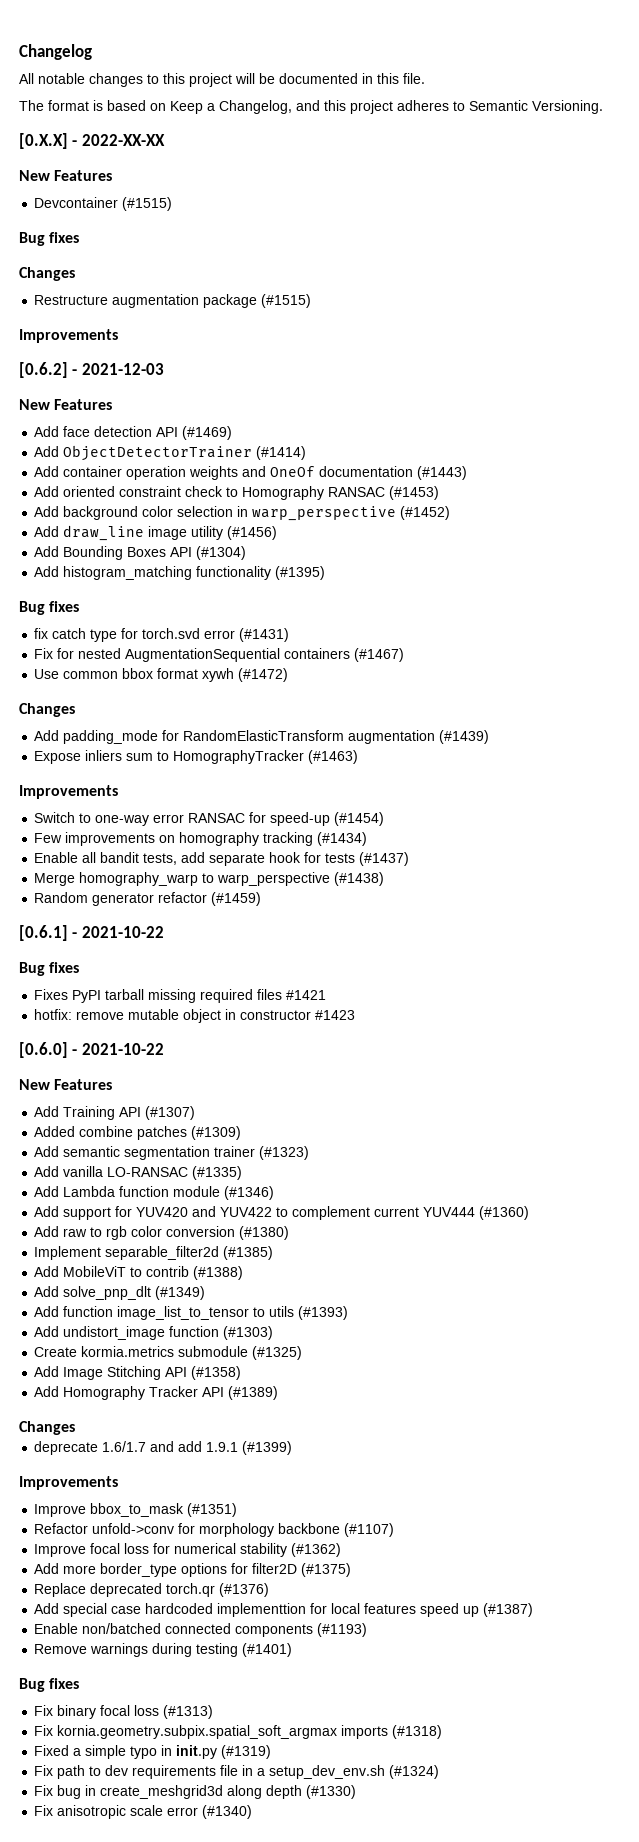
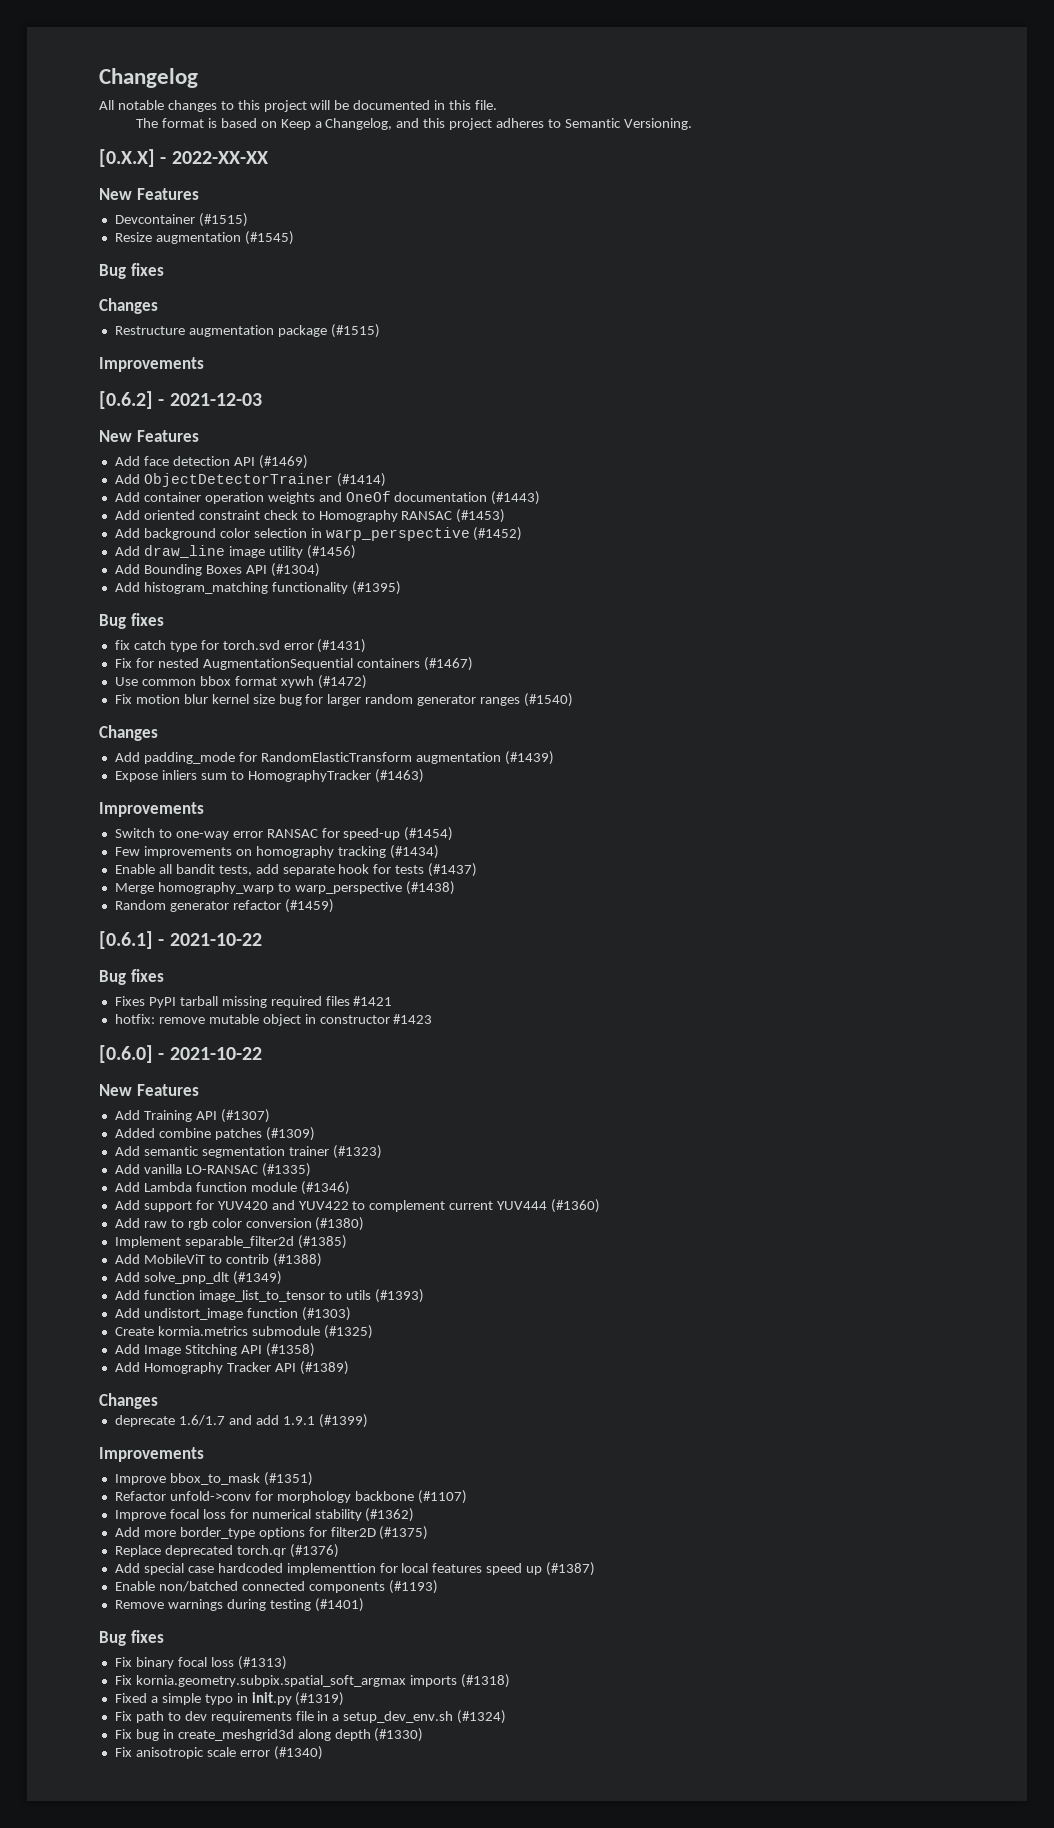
(173, 204) none -> [114,231,294,245] // Resize augmentation (#1545)
(289, 675) none -> [114,693,574,707] // Fix motion blur kernel size bug for larger random generator ranges (#1540)

